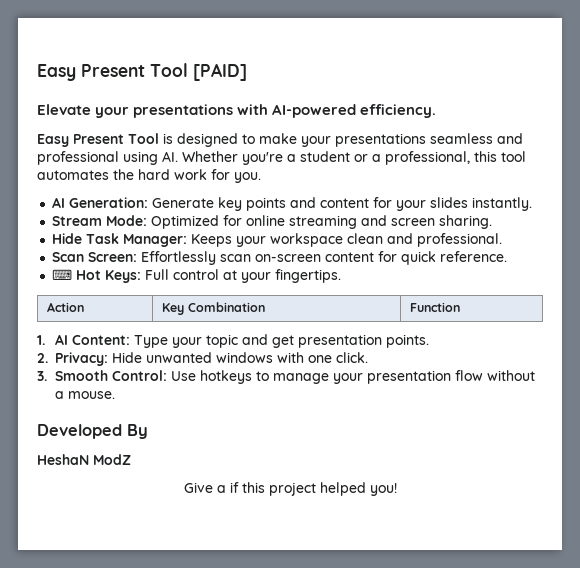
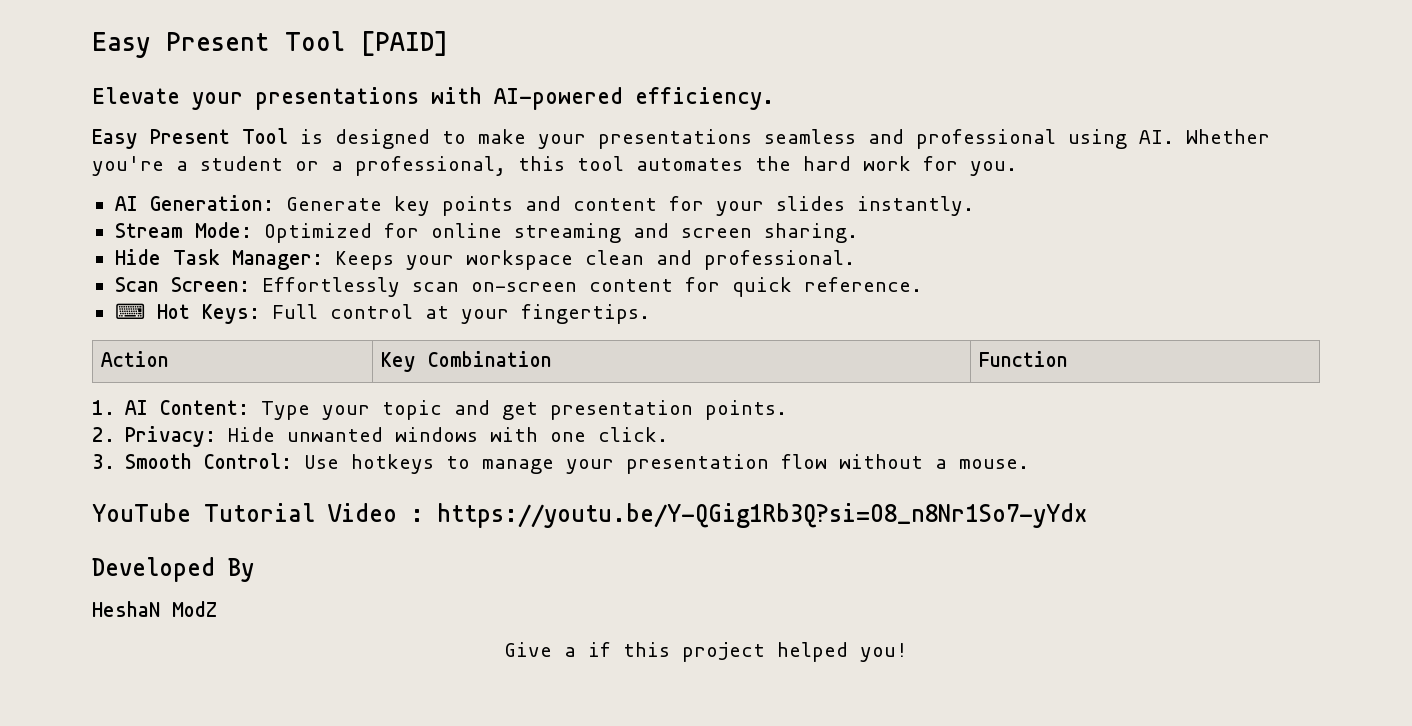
(116, 395) none -> [92,503,1087,528] // YouTube Tutorial Video : https://youtu.be/Y-QGig1Rb3Q?si=O8_n8Nr1So7-yYdx

